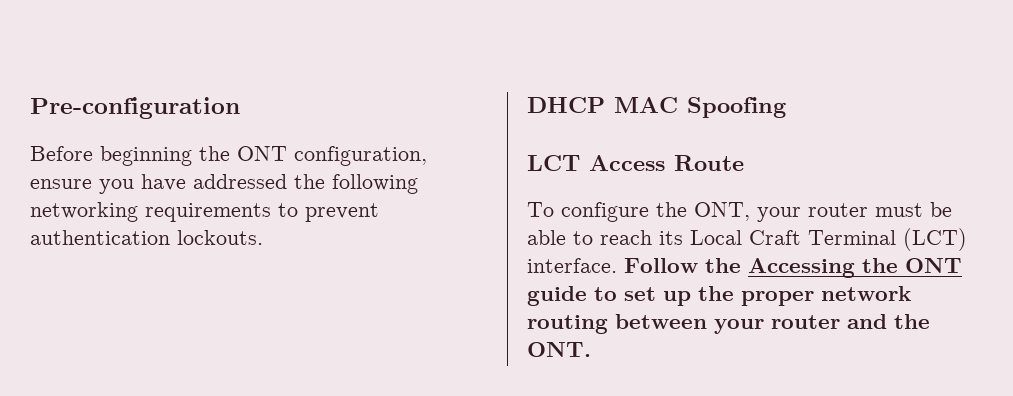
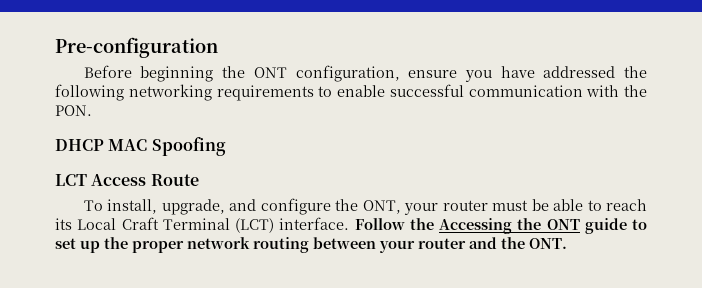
[305,203,379,222] [30,230,263,245] prevent authentication lockouts. -> [337,84,647,97] [55,105,92,116] enable successful communication with the PON.
(554, 209) none -> [107,199,257,215] install, upgrade, and

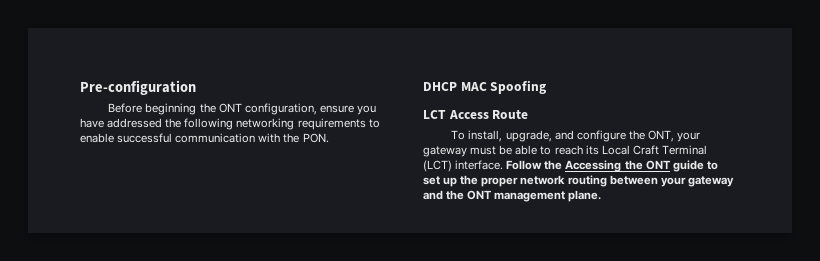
[442,200,488,211] router -> [423,146,467,157] gateway
[418,238,466,249] router -> [687,176,734,187] gateway
[529,238,567,249] ONT. -> [467,190,602,202] ONT management plane.

